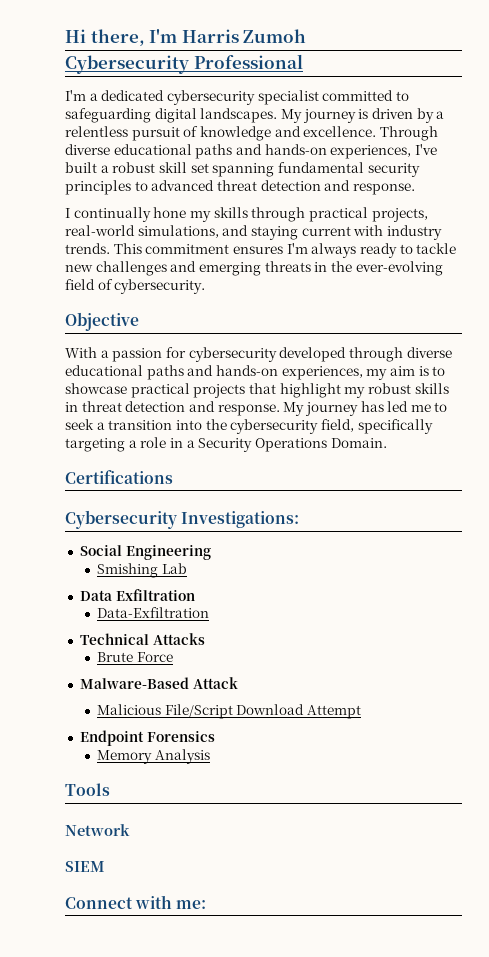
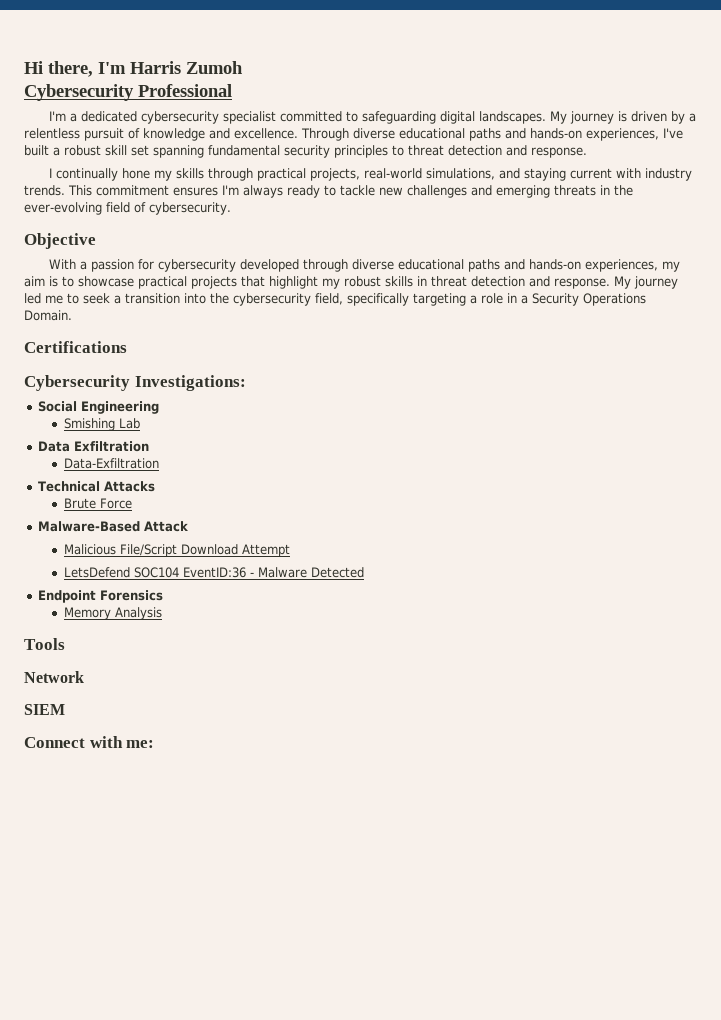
[151,180,215,191] advanced -> (404, 150) none
[360,401,384,412] has -> (678, 282) none
(362, 712) none -> [64,567,365,578] // LetsDefend SOC104 EventID:36 - Malware Detected

